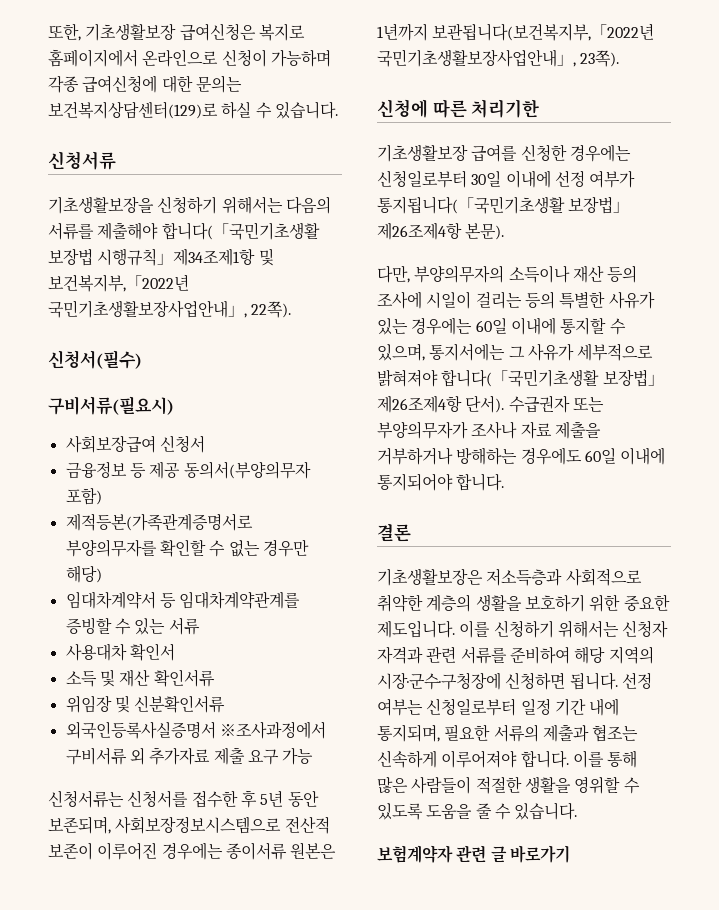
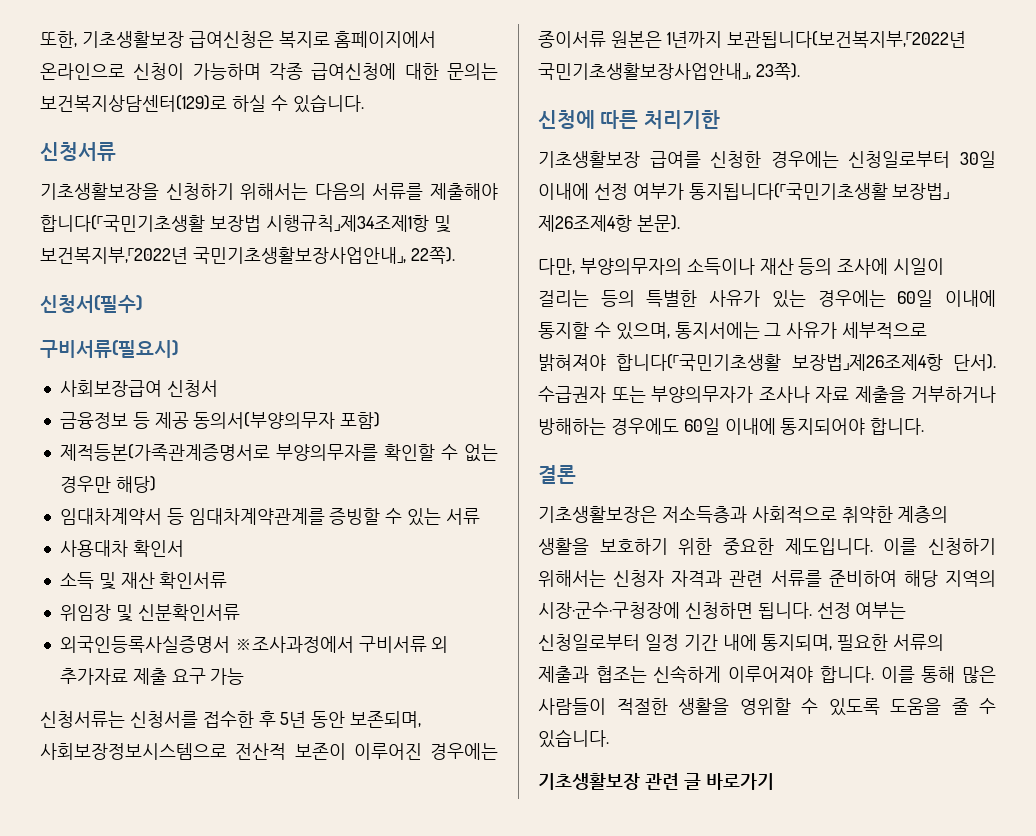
[377,845,453,863] 보험계약자 -> [538,773,640,790] 기초생활보장

